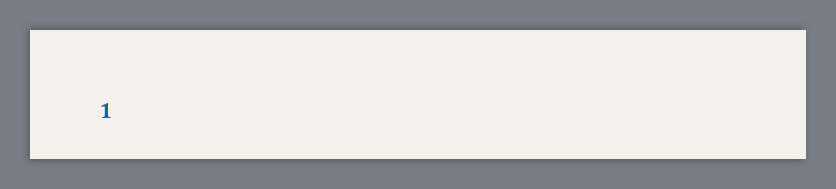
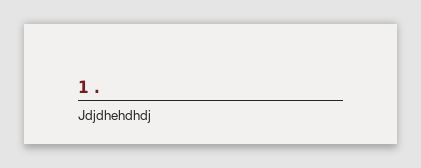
(112, 110) none -> [94,89,100,93] [78,110,151,123] . // Jdjdhehdhdj

